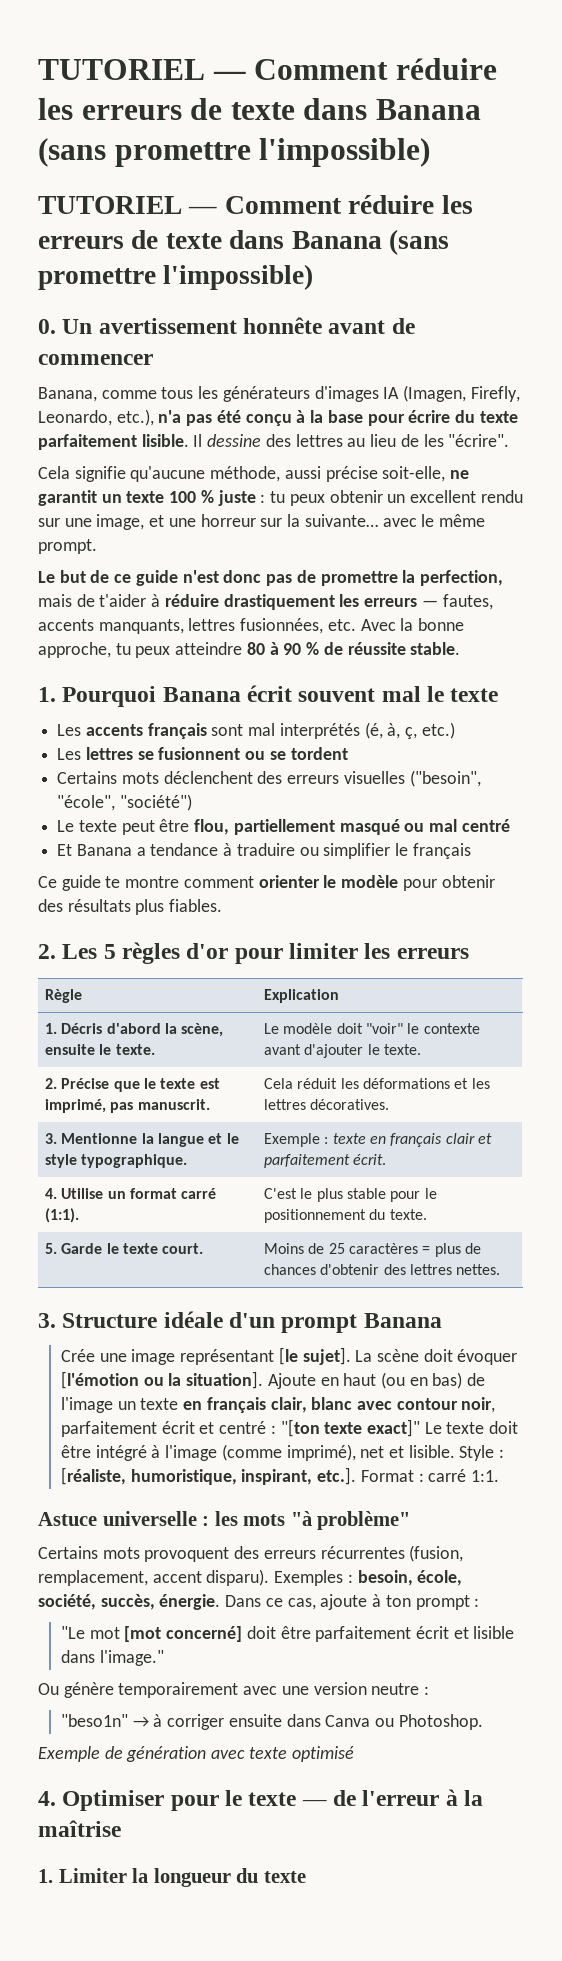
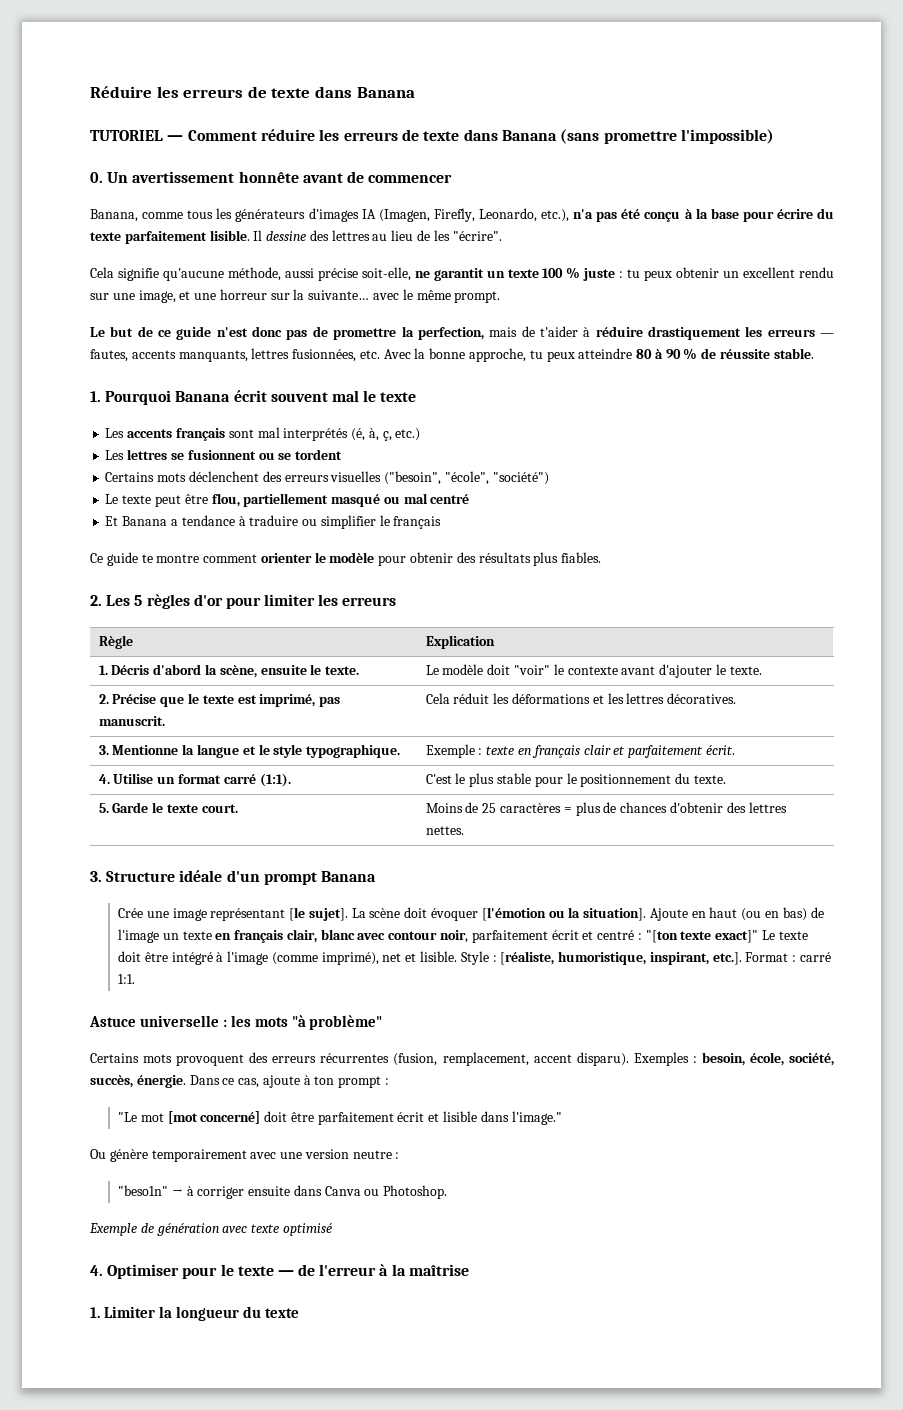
[38,58,497,80] [38,98,481,120] [38,138,431,167] TUTORIEL — Comment réduire les erreurs de texte dans Banana (sans promettre l'impossible) -> [90,86,415,98] Réduire les erreurs de texte dans Banana

